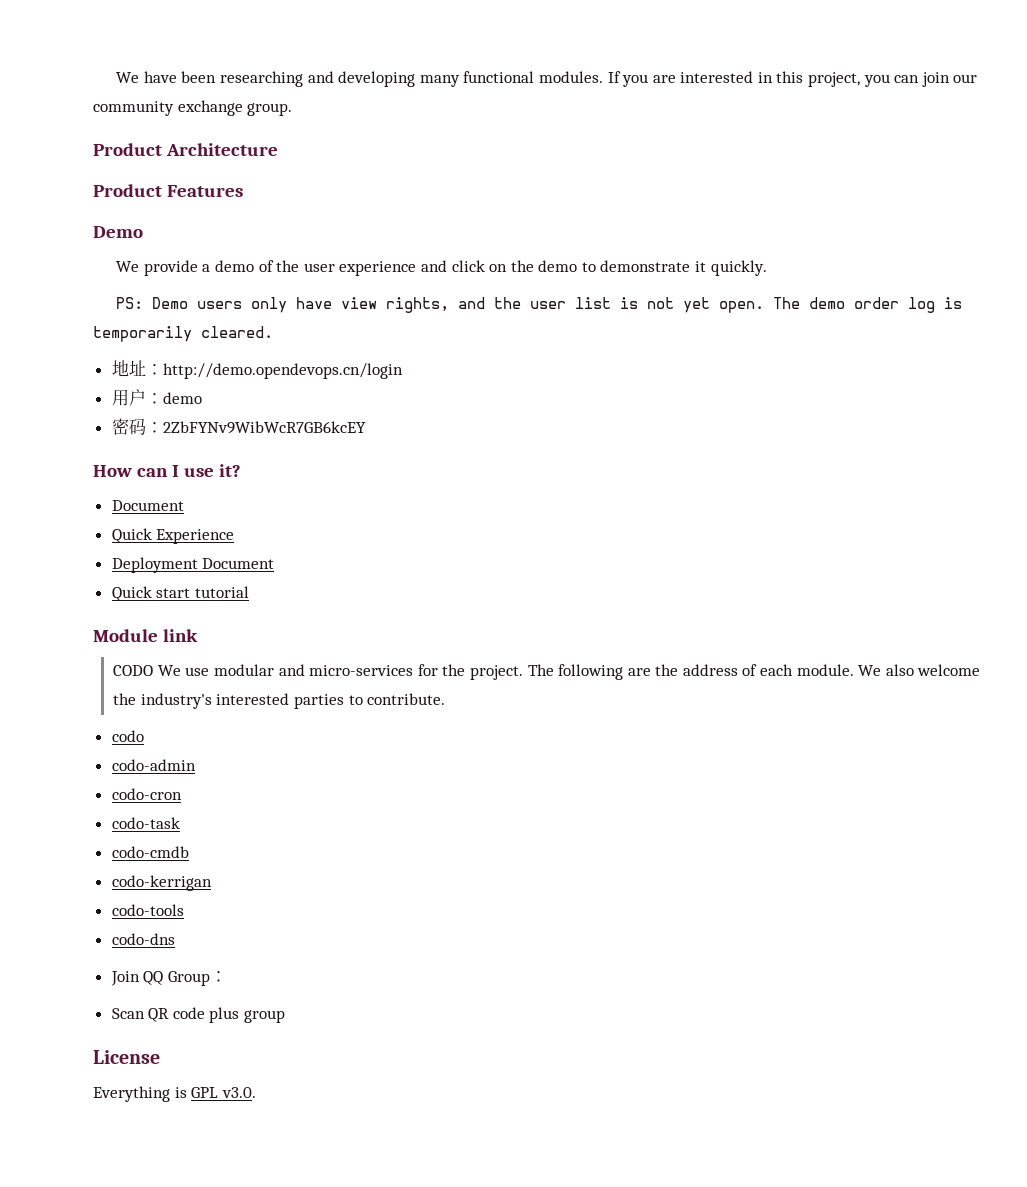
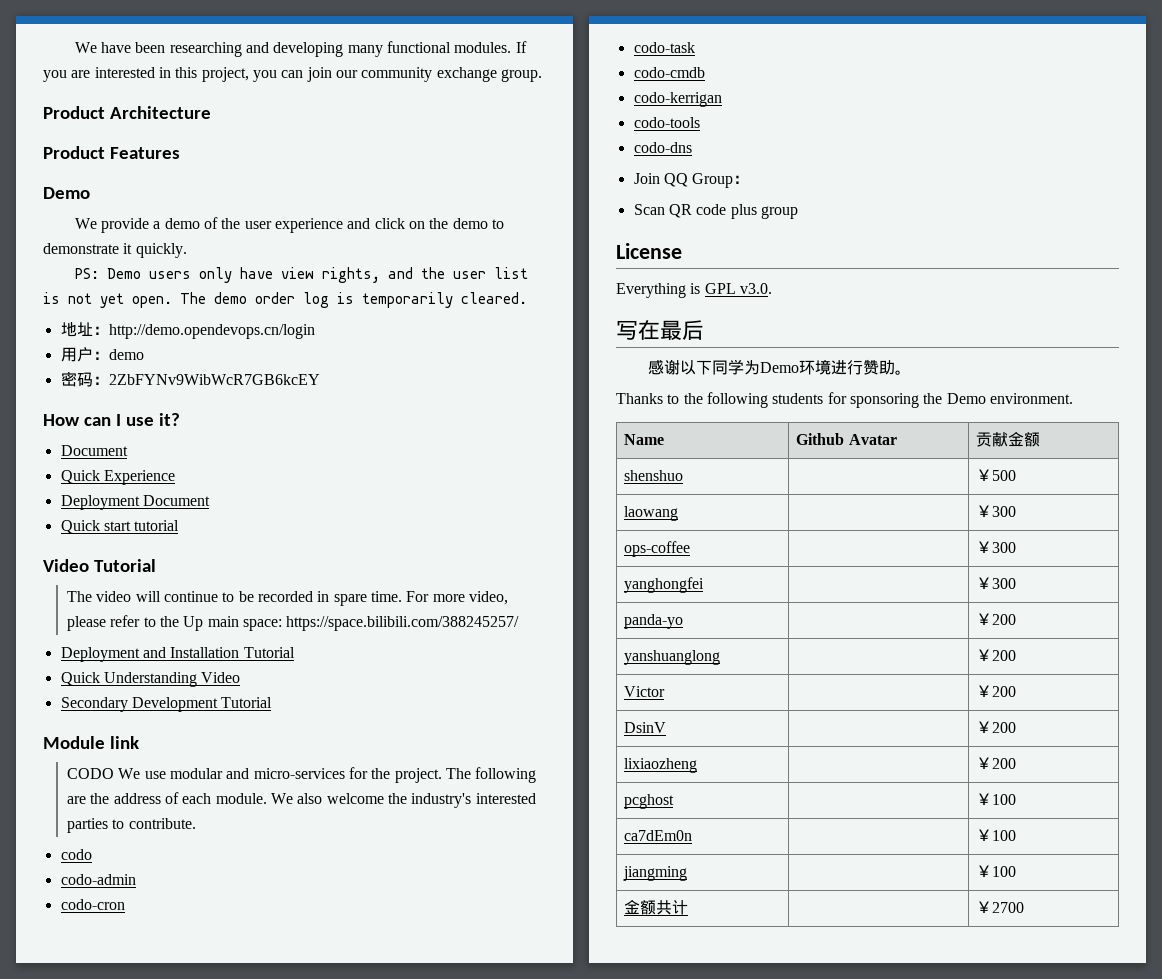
(249, 592) none -> [43,559,156,572] [67,591,509,606] [67,615,520,631] [60,647,295,662] [60,672,241,687] [60,697,273,712] // Video Tutorial // The video will continue to be recorded in spare time. For more video, please refer to the Up main space: https://space.bilibili.com/388245257/ // Deployment and Installation Tutorial // Quick Understanding Video // Secondary Development Tutorial
(256, 1092) none -> [616,320,704,340] [647,359,911,375] [616,392,1073,408] [624,434,665,445] [796,433,897,445] [976,432,1041,447] [624,470,684,481] [976,469,1017,481] [624,506,679,521] [976,505,1017,517] [624,541,691,557] [976,541,1017,553] [624,577,705,593] [976,577,1017,589] [624,614,684,629] [976,613,1017,625] [624,650,721,665] [976,649,1017,661] [624,686,666,697] [976,685,1017,697] [624,722,667,733] [976,721,1017,733] [624,758,698,773] [976,757,1017,769] [624,794,675,809] [976,793,1017,805] [624,830,693,841] [976,829,1017,841] [623,866,688,881] [976,865,1017,877] [624,900,689,915] [976,901,1025,913] // 写在最后 // 感谢以下同学为Demo环境进行赞助。 // Thanks to the following students for sponsoring the Demo environment. // Name | Github Avatar | 贡献金额 // shenshuo | | ￥500 // laowang | | ￥300 // ops-coffee | | ￥300 // yanghongfei | | ￥300 // panda-yo | | ￥200 // yanshuanglong | | ￥200 // Victor | | ￥200 // DsinV | | ￥200 // lixiaozheng | | ￥200 // pcghost | | ￥100 // ca7dEm0n | | ￥100 // jiangming | | ￥100 // 金额共计 | | ￥2700

